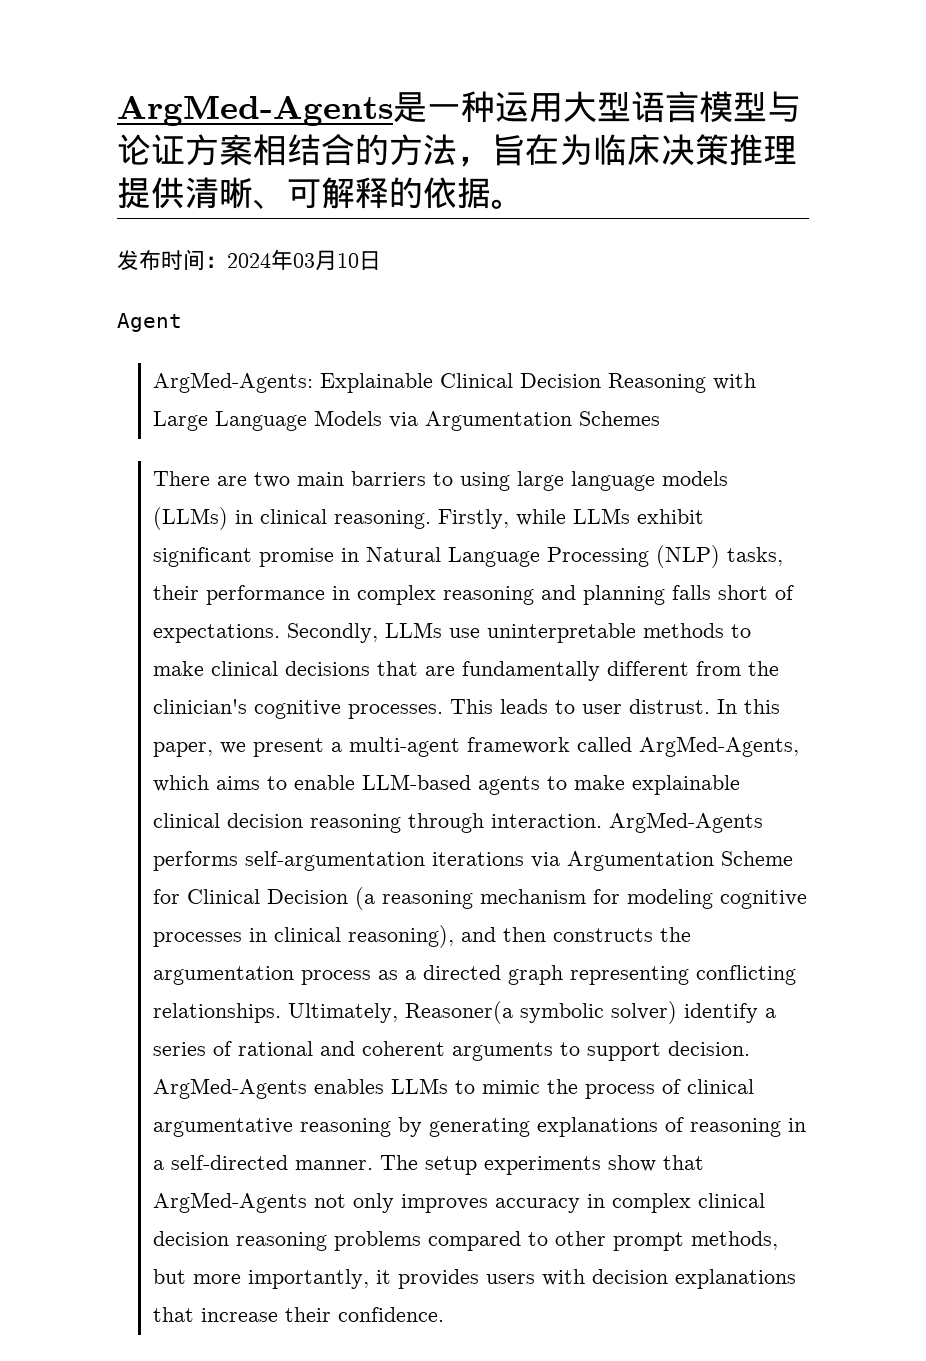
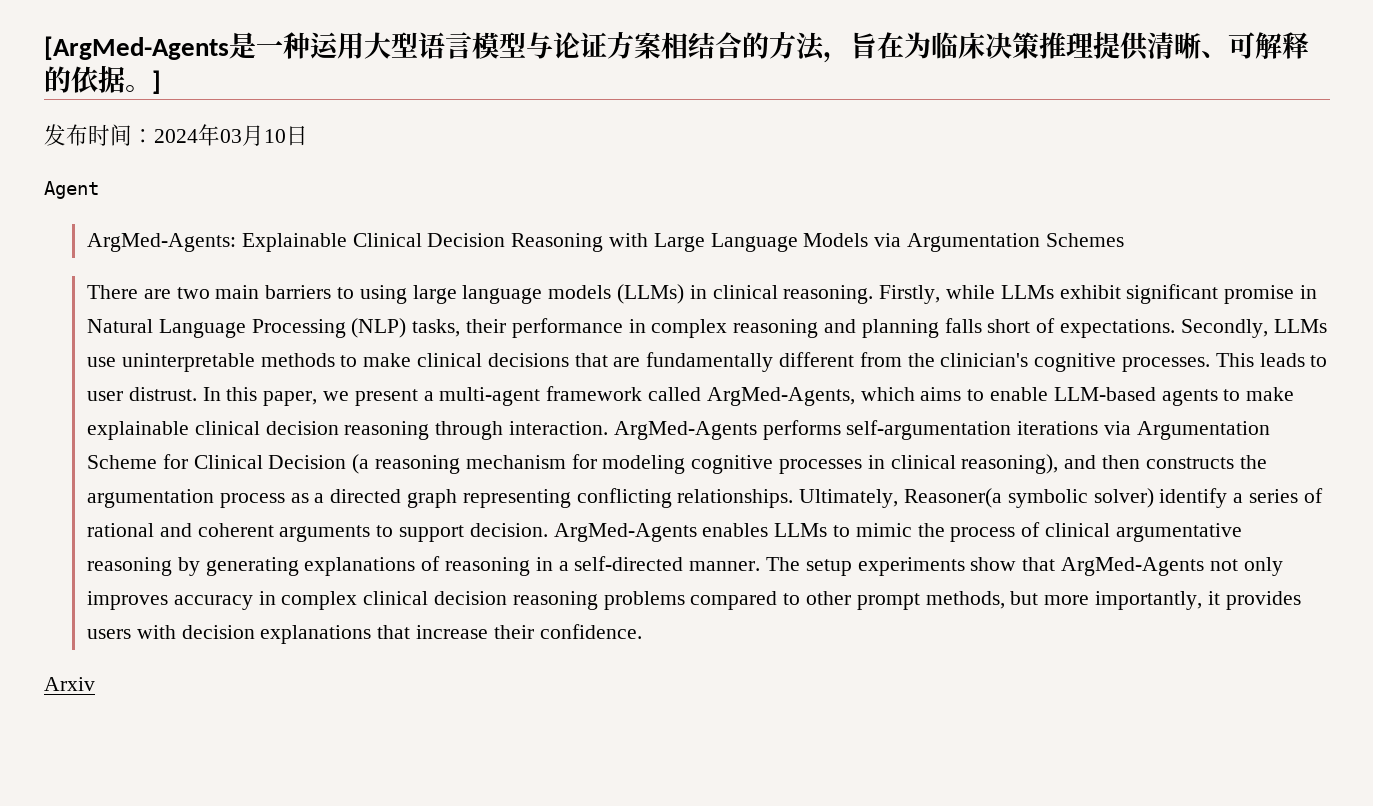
[117,95,393,126] ArgMed-Agents -> [44,36,229,60] [ArgMed-Agents
(525, 204) none -> [152,70,161,94] ]
(445, 1314) none -> [44,677,95,691] // Arxiv

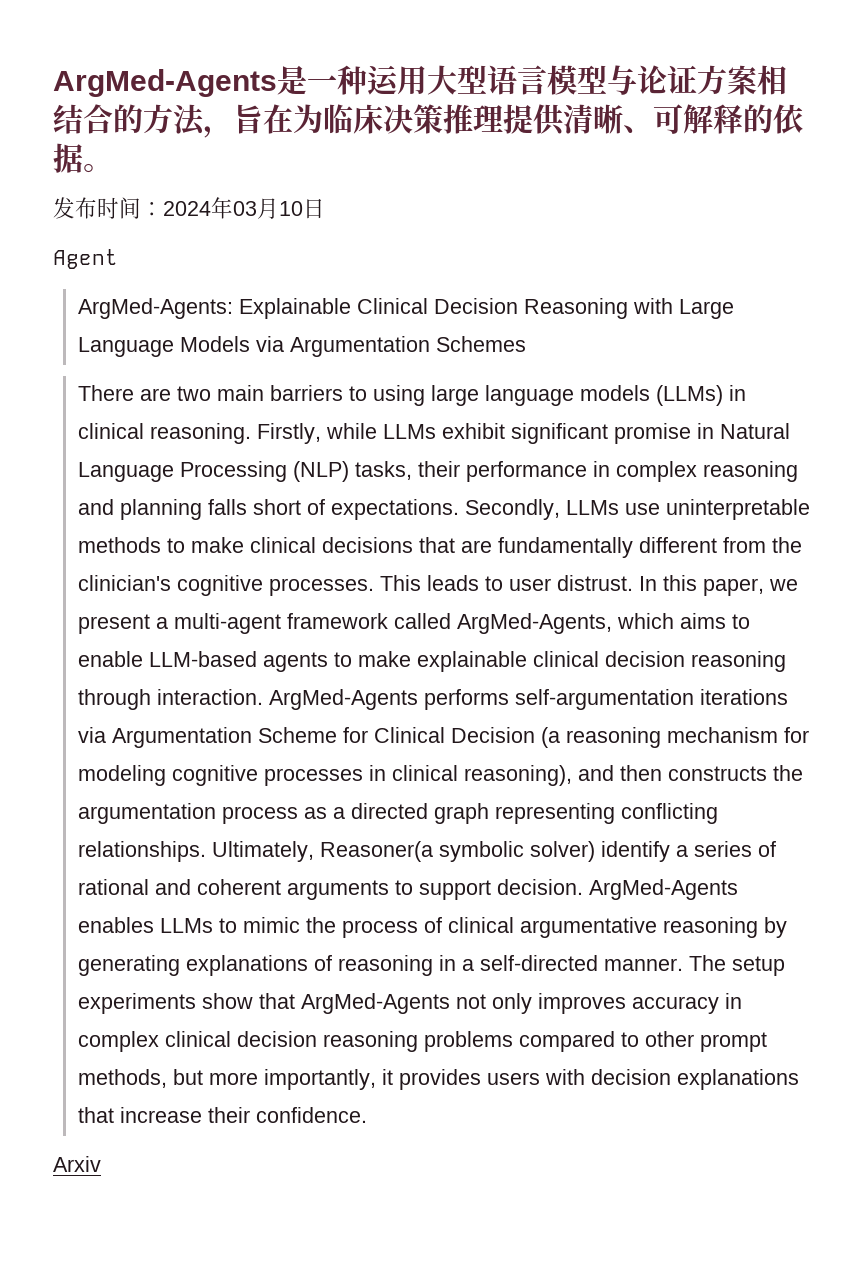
[44,36,229,60] [ArgMed-Agents -> [53,69,277,97] ArgMed-Agents
[152,70,161,94] ] -> (113, 168) none

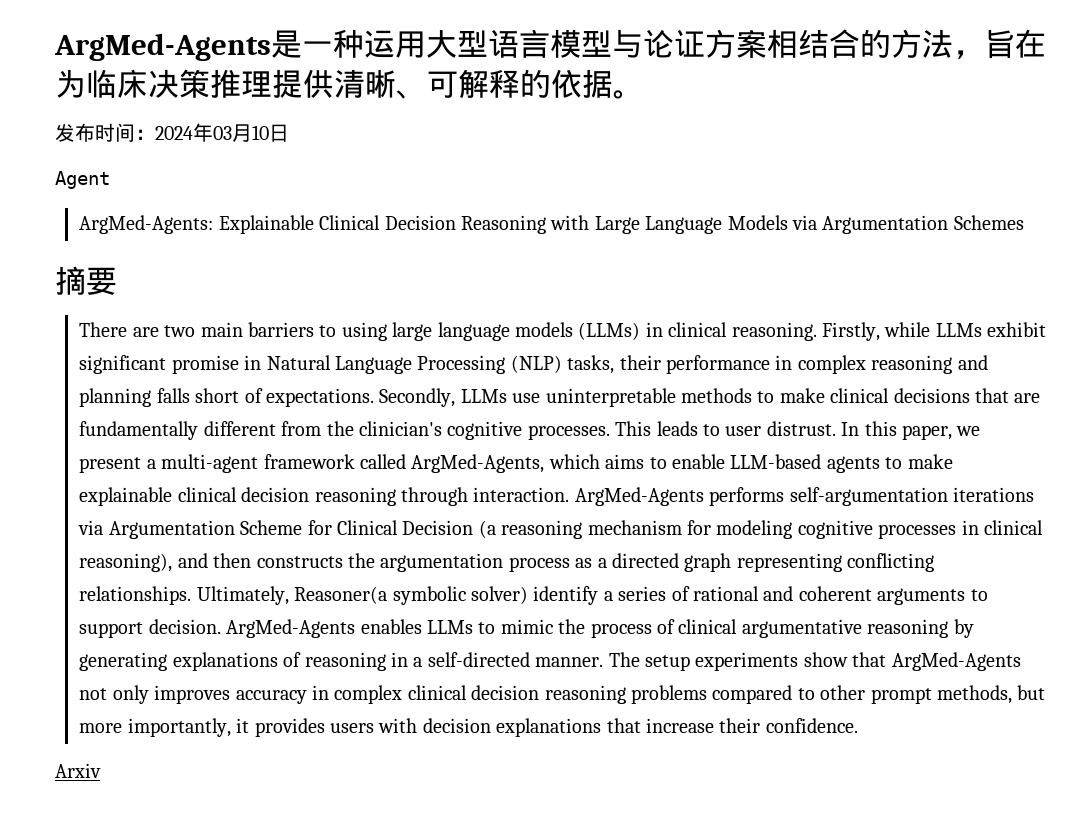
(527, 344) none -> [55,266,117,295] // 摘要

